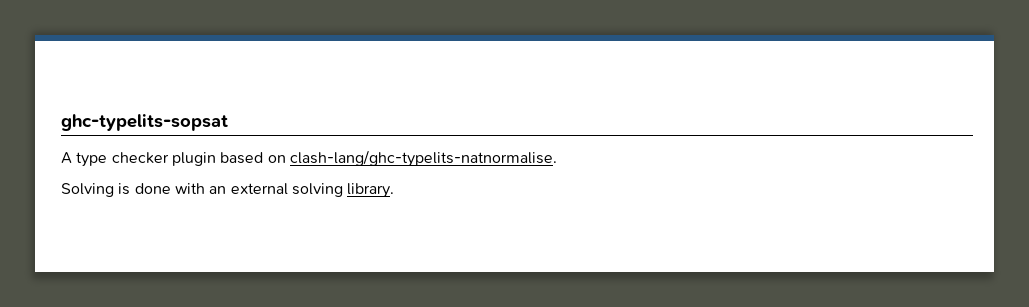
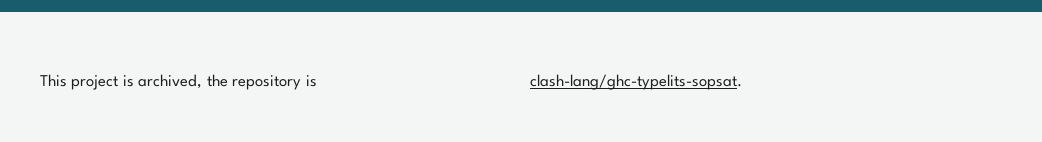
[61,114,228,131] [61,150,557,167] [61,183,395,198] ghc-typelits-sopsat // A type checker plugin based on clash-lang/ghc-typelits-natnormalise. // Solving is done with an external solving library. -> [40,74,742,90] This project is archived, the repository is clash-lang/ghc-typelits-sopsat.

